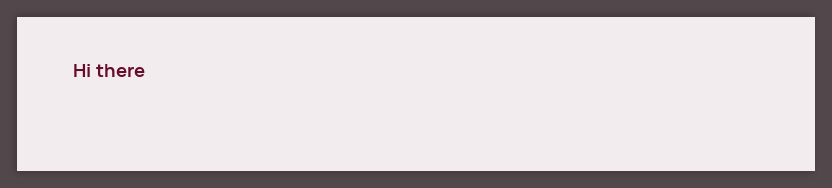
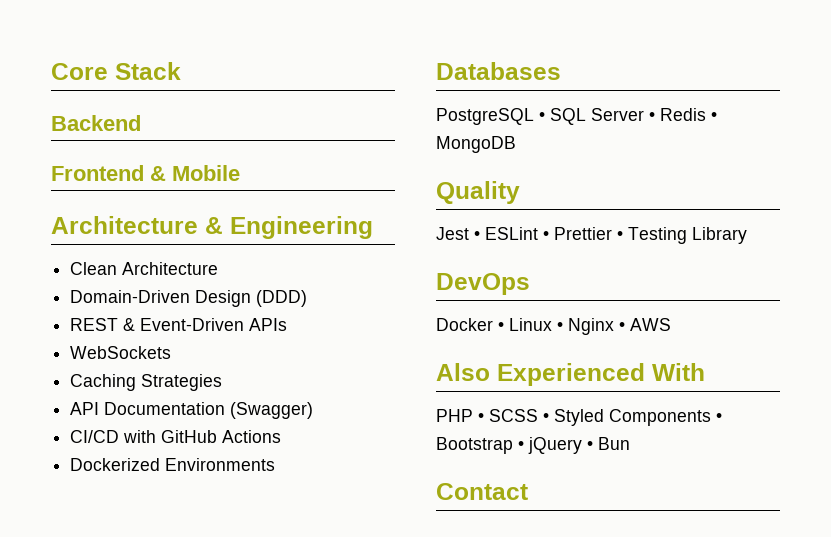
[73,64,145,77] Hi there -> [51,62,181,80] [51,115,141,131] [51,165,240,181] [51,216,373,239] [70,262,219,275] [70,290,308,307] [70,318,288,331] [70,346,172,359] [70,374,223,391] [70,402,314,419] [70,430,282,443] [70,458,276,471] [436,62,561,80] [436,108,717,125] [436,136,516,153] [436,181,520,204] [436,227,747,244] [436,273,530,295] [436,318,671,335] [436,363,705,386] [436,409,722,426] [436,437,630,454] [436,483,528,500] Core Stack // Backend // Frontend & Mobile // Architecture & Engineering // Clean Architecture // Domain-Driven Design (DDD) // REST & Event-Driven APIs // WebSockets // Caching Strategies // API Documentation (Swagger) // CI/CD with GitHub Actions // Dockerized Environments // Databases // PostgreSQL • SQL Server • Redis • MongoDB // Quality // Jest • ESLint • Prettier • Testing Library // DevOps // Docker • Linux • Nginx • AWS // Also Experienced With // PHP • SCSS • Styled Components • Bootstrap • jQuery • Bun // Contact

